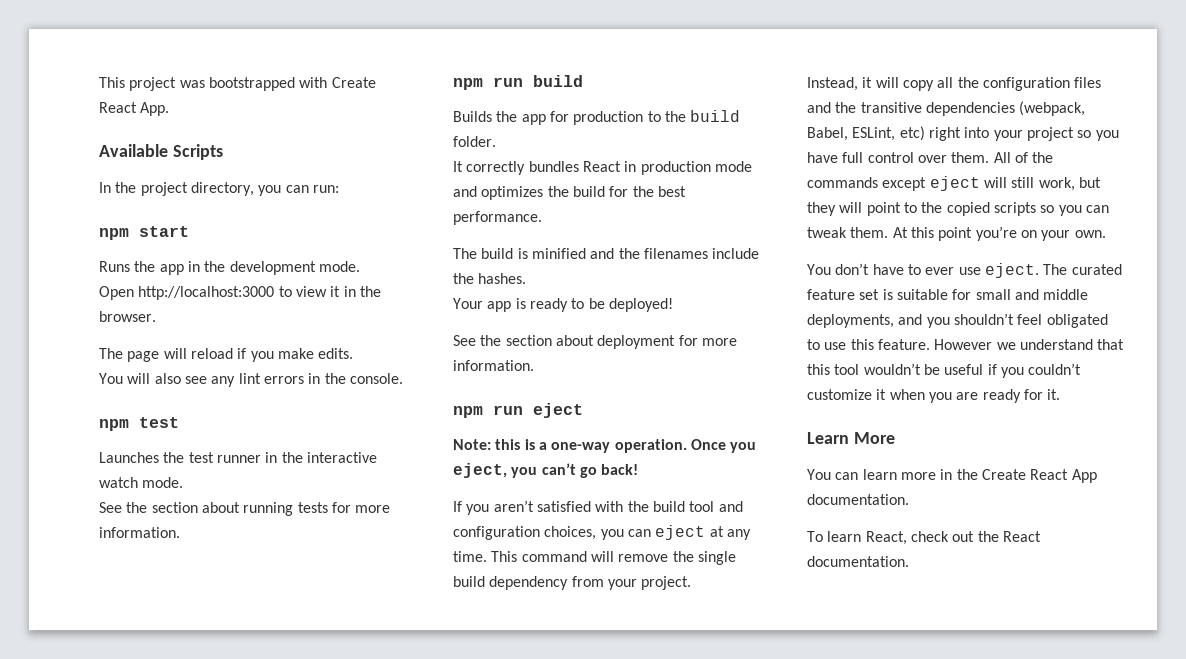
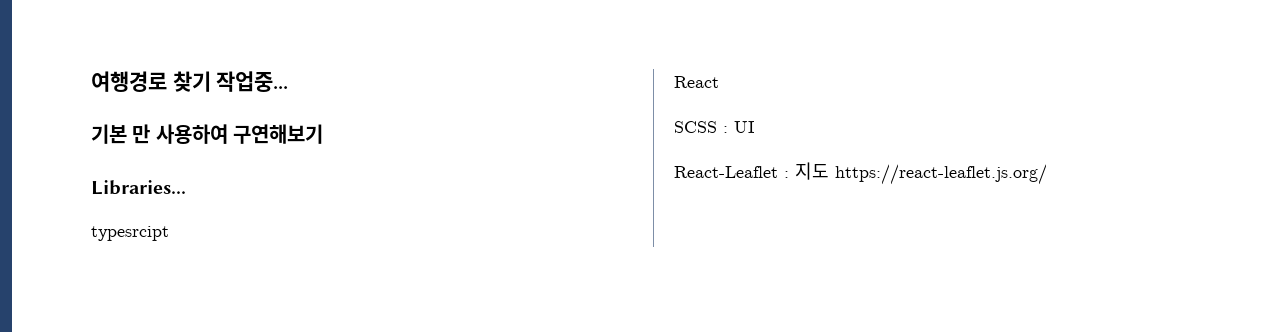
[99,77,376,91] [99,102,170,116] [99,144,223,160] [99,182,339,196] [99,226,189,240] [99,261,360,275] [99,286,381,300] [99,311,156,322] [99,348,354,362] [99,373,403,387] [99,417,179,431] [99,452,377,463] [99,477,184,488] [99,502,391,516] [99,527,180,538] [453,75,583,90] [453,110,741,125] [453,136,496,147] [453,161,752,175] [453,186,686,200] [453,211,542,225] [453,248,760,259] [453,273,527,284] [453,298,673,312] [453,335,737,349] [453,360,534,371] [453,403,583,418] [453,439,757,453] [453,463,639,478] [453,500,743,515] [453,525,751,540] [453,551,736,565] [453,576,692,590] [807,77,1102,91] [807,101,1086,116] [807,126,1119,141] [807,152,1054,163] [807,176,1101,191] [807,202,1109,216] [807,226,1106,241] [807,263,1122,278] [807,289,1089,300] [807,313,1108,328] [807,339,1125,350] [807,363,1082,378] [807,389,1061,403] [807,432,895,444] [807,469,1097,483] [807,494,909,505] [807,531,1041,545] [807,556,909,567] This project was bootstrapped with Create React App. // Available Scripts // In the project directory, you can run: // npm start // Runs the app in the development mode. // Open http://localhost:3000 to view it in the browser. // The page will reload if you make edits. // You will also see any lint errors in the console. // npm test // Launches the test runner in the interactive watch mode. // See the section about running tests for more information. // npm run build // Builds the app for production to the build folder. // It correctly bundles React in production mode and optimizes the build for the best performance. // The build is minified and the filenames include the hashes. // Your app is ready to be deployed! // See the section about deployment for more information. // npm run eject // Note: this is a one-way operation. Once you eject, you can’t go back! // If you aren’t satisfied with the build tool and configuration choices, you can eject at any time. This command will remove the single build dependency from your project. // Instead, it will copy all the configuration files and the transitive dependencies (webpack, Babel, ESLint, etc) right into your project so you have full control over them. All of the commands except eject will still work, but they will point to the copied scripts so you can tweak them. At this point you’re on your own. // You don’t have to ever use eject. The curated feature set is suitable for small and middle deployments, and you shouldn’t feel obligated to use this feature. However we understand that this tool wouldn’t be useful if you couldn’t customize it when you are ready for it. // Learn More // You can learn more in the Create React App documentation. // To learn React, check out the React documentation. -> [91,71,289,92] [91,124,324,144] [91,180,186,195] [91,226,169,241] [674,76,719,88] [674,121,755,133] [674,162,1047,185] 여행경로 찾기 작업중... // 기본 만 사용하여 구연해보기 // Libraries... // typesrcipt // React // SCSS : UI // React-Leaflet : 지도 https://react-leaflet.js.org/

